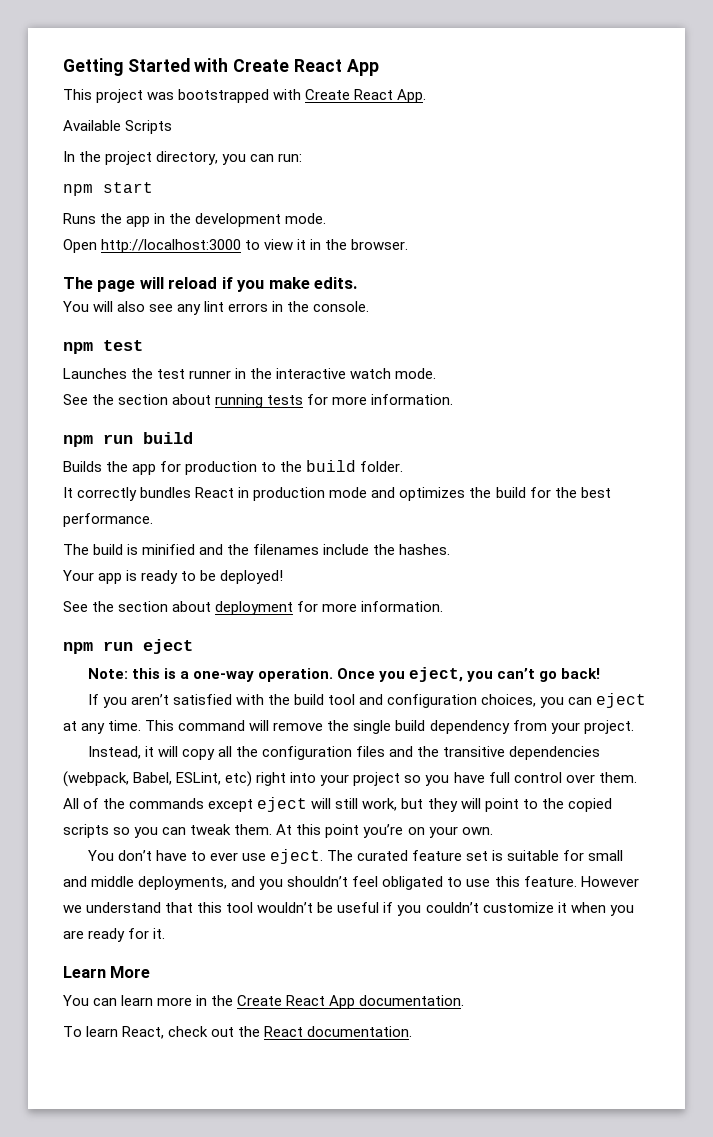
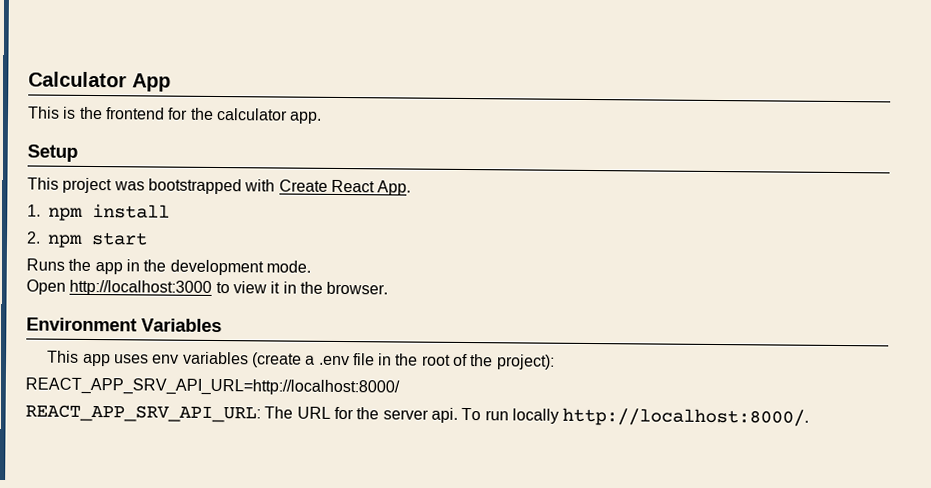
[63,58,379,76] Getting Started with Create React App -> [28,71,171,92] [27,106,323,124] [27,144,78,162] Calculator App // This is the frontend for the calculator app. // Setup
[63,120,173,134] [63,151,303,165] Available Scripts // In the project directory, you can run: // -> [27,204,170,221] [26,231,41,244] 1. npm install // 2.
[63,277,358,292] [63,301,370,315] [63,340,143,354] [63,368,437,379] [63,394,454,408] [63,432,193,447] [63,460,404,475] [63,487,611,501] [63,513,153,527] [63,544,451,555] [63,570,284,584] [63,601,444,615] [63,639,193,654] [87,667,601,682] [87,693,647,708] [63,720,634,734] [87,746,601,760] [63,771,637,787] [63,797,612,812] [63,824,493,838] [87,849,624,864] [63,876,639,890] [63,902,634,916] [63,928,166,942] [63,966,151,978] [63,995,465,1009] [63,1026,413,1039] The page will reload if you make edits. // You will also see any lint errors in the console. // npm test // Launches the test runner in the interactive watch mode. // See the section about running tests for more information. // npm run build // Builds the app for production to the build folder. // It correctly bundles React in production mode and optimizes the build for the best performance. // The build is minified and the filenames include the hashes. // Your app is ready to be deployed! // See the section about deployment for more information. // npm run eject // Note: this is a one-way operation. Once you eject, you can’t go back! // If you aren’t satisfied with the build tool and configuration choices, you can eject at any time. This command will remove the single build dependency from your project. // Instead, it will copy all the configuration files and the transitive dependencies (webpack, Babel, ESLint, etc) right into your project so you have full control over them. All of the commands except eject will still work, but they will point to the copied scripts so you can tweak them. At this point you’re on your own. // You don’t have to ever use eject. The curated feature set is suitable for small and middle deployments, and you shouldn’t feel obligated to use this feature. However we understand that this tool wouldn’t be useful if you couldn’t customize it when you are ready for it. // Learn More // You can learn more in the Create React App documentation. // To learn React, check out the React documentation. -> [26,317,222,333] [47,350,555,370] [25,377,400,397] [25,404,810,427] Environment Variables // This app uses env variables (create a .env file in the root of the project): // REACT_APP_SRV_API_URL=http://localhost:8000/ // REACT_APP_SRV_API_URL: The URL for the server api. To run locally http://localhost:8000/.

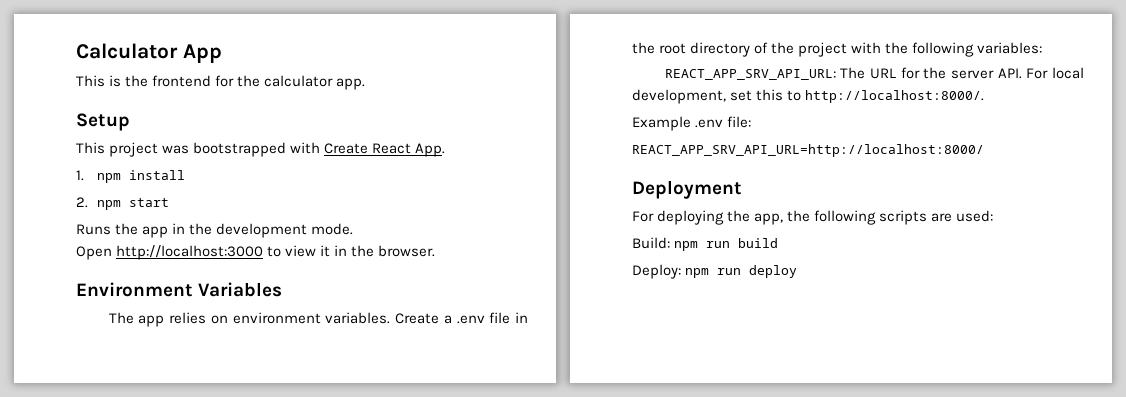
[47,350,302,368] This app uses env variables (create -> [108,312,440,327] The app relies on environment variables. Create
(451, 360) none -> [690,42,751,57] directory
[495,354,555,370] [25,377,400,397] project): // REACT_APP_SRV_API_URL=http://localhost:8000/ -> [798,42,1043,57] project with the following variables:
[430,407,810,427] api. To run locally http://localhost:8000/. -> [997,67,1084,79] [632,89,985,104] [632,116,752,131] [632,144,984,157] [632,180,742,199] [632,210,994,225] [632,237,779,251] [632,264,798,279] API. For local development, set this to http://localhost:8000/. // Example .env file: // REACT_APP_SRV_API_URL=http://localhost:8000/ // Deployment // For deploying the app, the following scripts are used: // Build: npm run build // Deploy: npm run deploy

